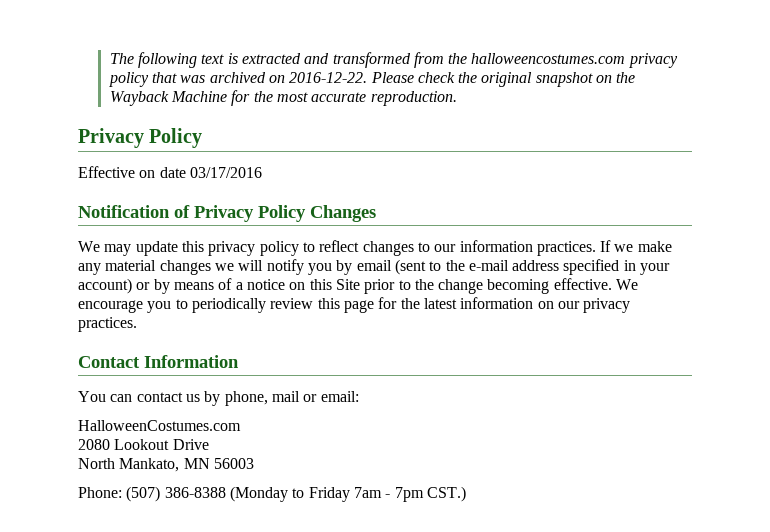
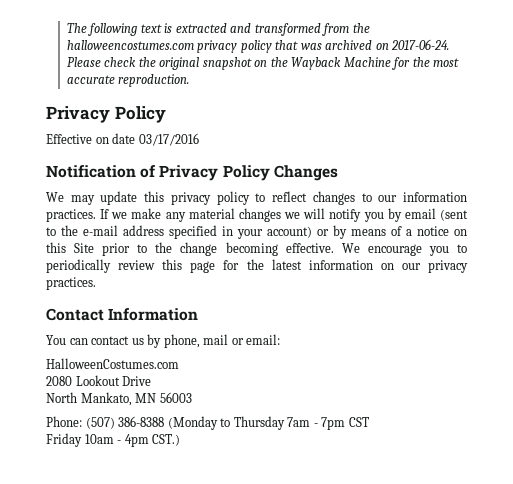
[289,72,368,83] 2016-12-22. -> [391,39,450,50] 2017-06-24.
[308,487,350,502] Friday -> [233,416,285,430] Thursday
(424, 494) none -> [348,417,369,427] [46,433,149,447] CST // Friday 10am - 4pm

